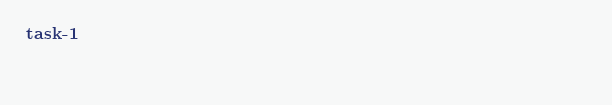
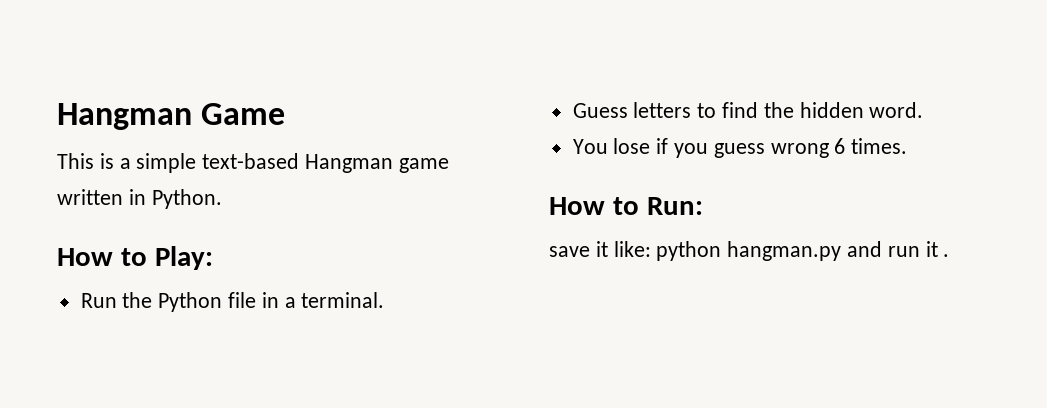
[26,27,79,39] task-1 -> [57,103,286,130] [57,153,449,173] [57,189,222,209] [57,246,213,270] [80,292,385,312] [572,102,924,118] [572,138,908,158] [549,197,703,215] [549,241,950,261] Hangman Game // This is a simple text-based Hangman game written in Python. // How to Play: // Run the Python file in a terminal. // Guess letters to find the hidden word. // You lose if you guess wrong 6 times. // How to Run: // save it like: python hangman.py and run it .

